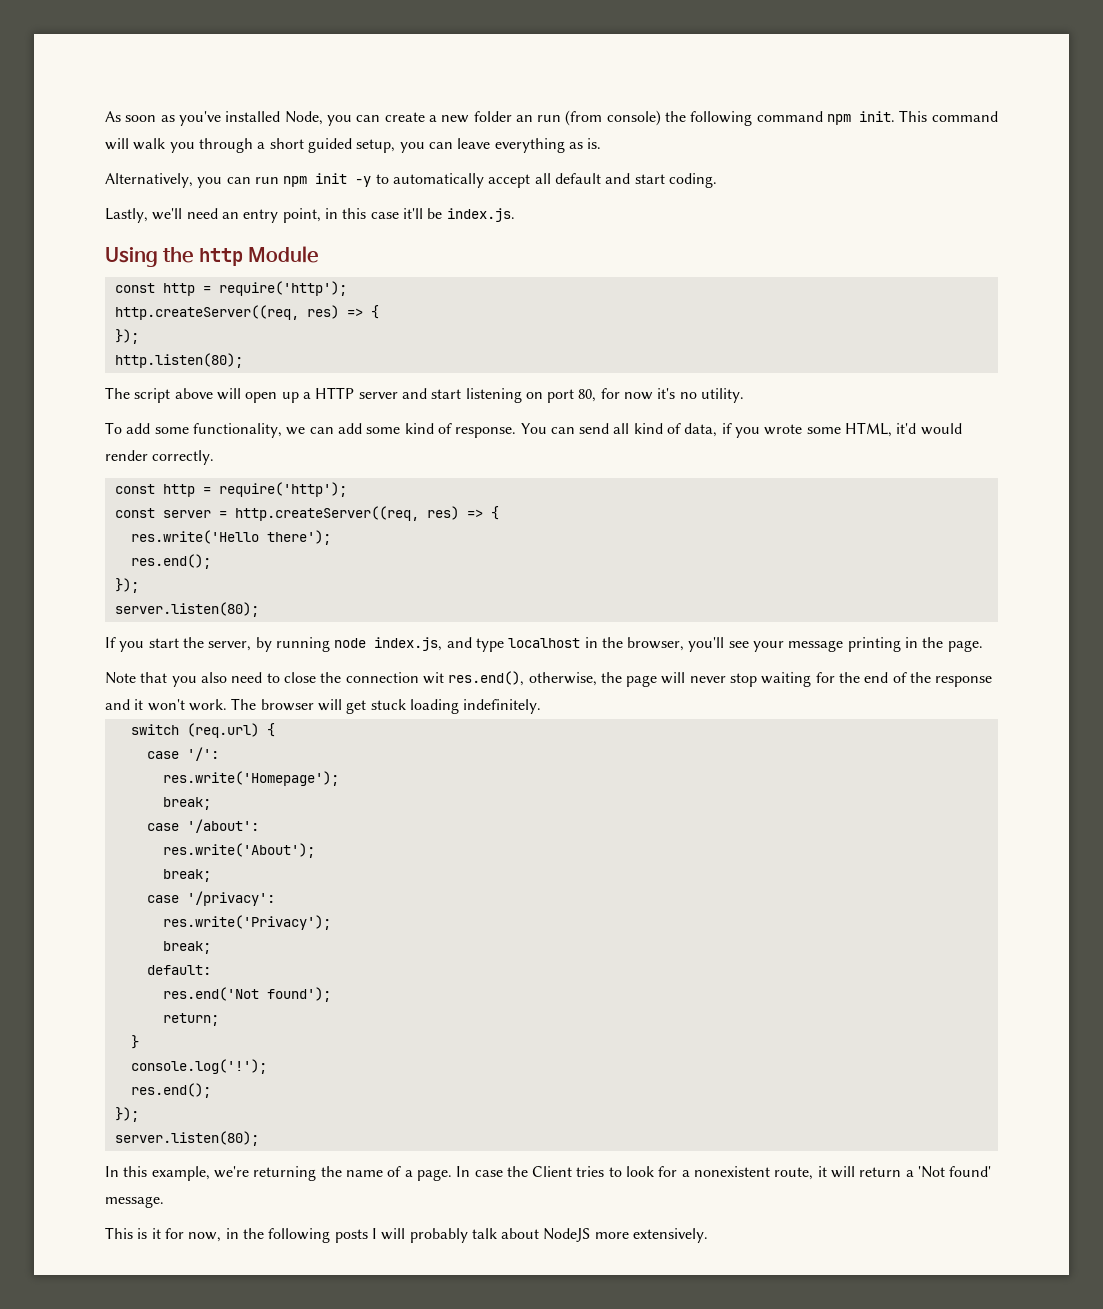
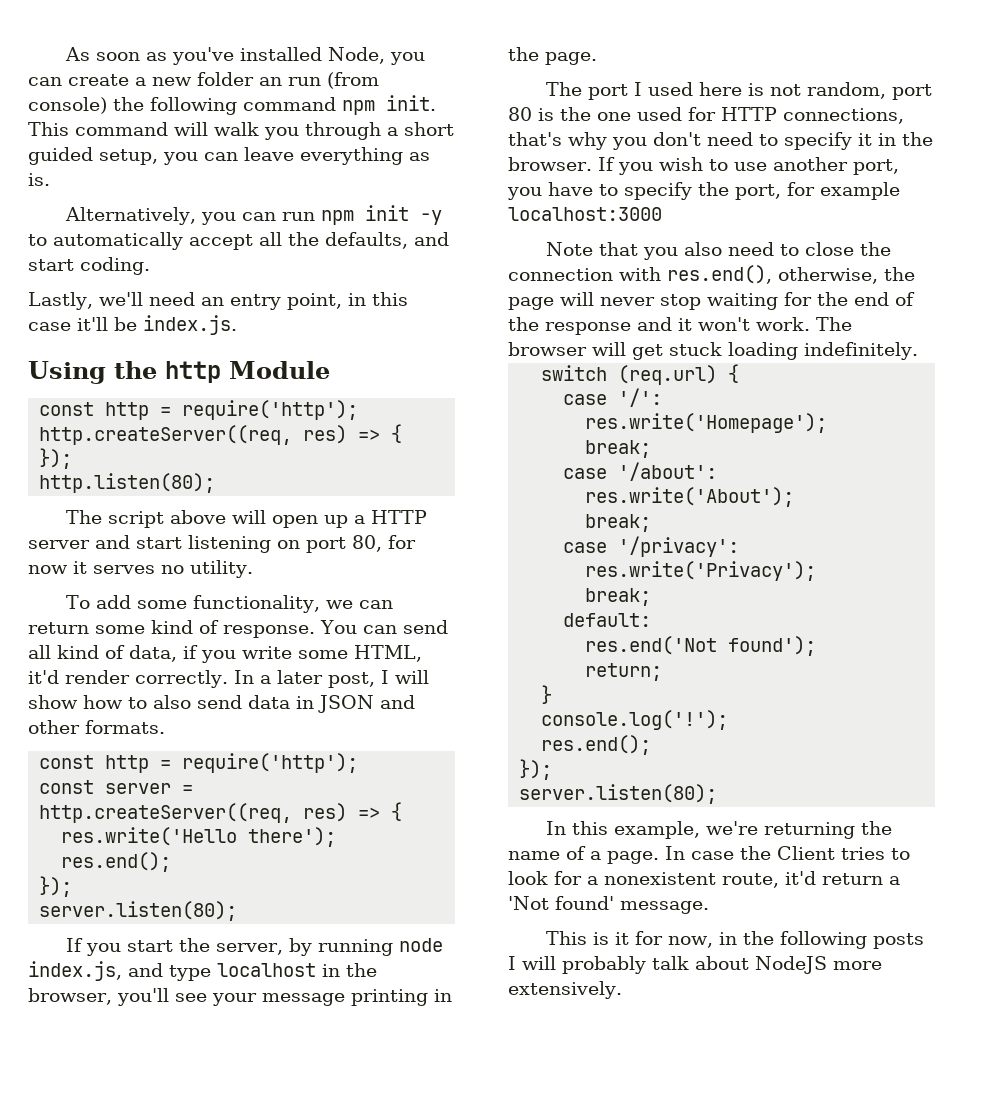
[554,173,601,184] default -> [288,232,408,249] the defaults,
[657,388,676,399] it's -> [73,561,155,574] it serves
[337,423,362,434] add -> [28,622,89,634] return
[764,424,803,435] wrote -> [242,646,292,659] write
[920,423,962,435] would -> (59, 677) none
(215, 457) none -> [233,670,429,688] [28,695,415,713] [28,720,165,734] In a later post, I will show how to also send data in JSON and other formats.
(983, 646) none -> [546,82,933,100] [508,107,904,124] [508,132,933,150] [508,157,899,175] [507,182,900,200] [508,207,662,221] // The port I used here is not random, port 80 is the one used for HTTP connections, that's why you don't need to specify it in the browser. If you wish to use another port, you have to specify the port, for example localhost:3000
[422,672,444,684] wit -> [619,267,661,281] with
[817,1166,856,1178] it will -> [785,871,816,885] it'd

